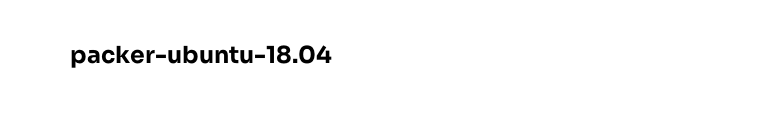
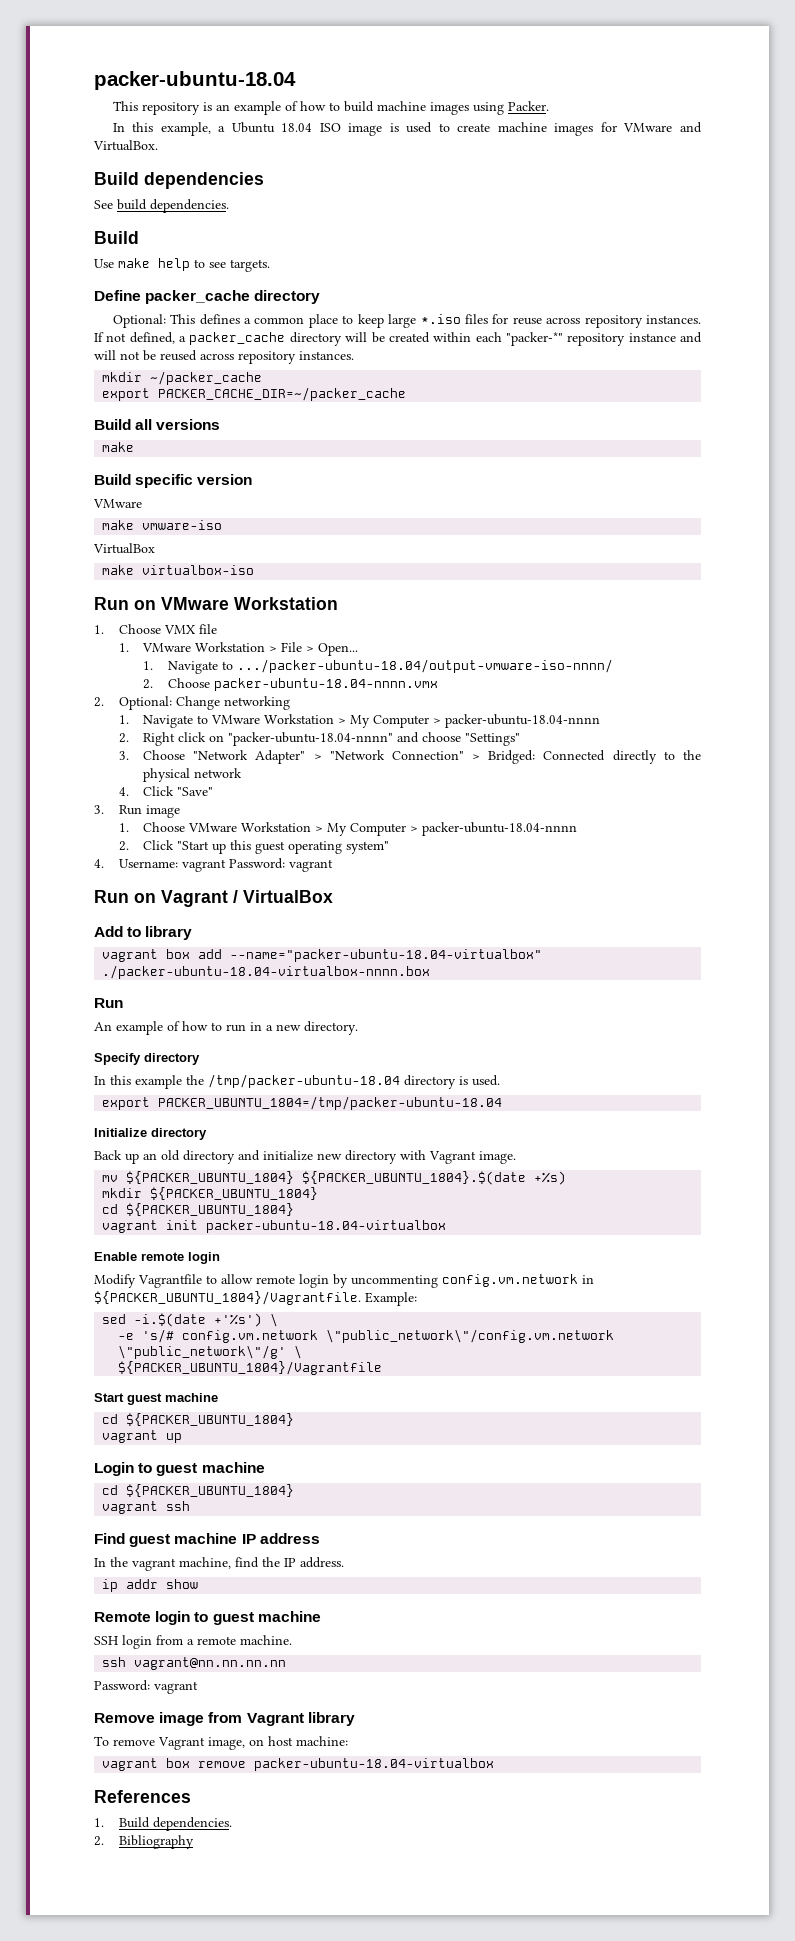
(332, 56) none -> [112,101,549,115] [112,122,702,136] [93,140,158,151] [94,172,264,189] [94,199,229,213] [94,231,139,244] [94,258,270,272] [94,290,321,304] [112,314,701,328] [94,332,702,346] [94,350,354,364] [102,371,263,385] [102,387,407,401] [94,419,221,430] [102,442,135,452] [94,474,253,488] [93,499,142,508] [102,520,223,530] [93,543,155,554] [102,565,255,575] [94,597,338,610] [94,624,217,634] [118,642,359,656] [143,659,613,674] [143,678,438,691] [94,696,290,710] [118,714,601,728] [118,732,521,746] [118,750,701,764] [143,768,243,782] [118,786,214,796] [94,805,180,818] [118,822,578,836] [118,840,390,854] [94,858,333,872] [94,890,333,907] [94,926,193,940] [102,949,543,962] [102,965,431,979] [94,998,123,1008] [94,1021,358,1035] [94,1053,200,1065] [94,1074,500,1089] [102,1096,503,1110] [94,1128,207,1140] [94,1150,516,1164] [102,1171,567,1185] [102,1187,319,1200] [102,1203,295,1216] [102,1220,447,1233] [94,1252,220,1264] [94,1274,594,1288] [94,1291,417,1306] [102,1313,279,1327] [118,1329,615,1343] [118,1345,303,1359] [118,1361,383,1375] [94,1393,218,1405] [102,1413,295,1426] [102,1430,183,1443] [94,1462,265,1476] [102,1484,295,1497] [102,1501,191,1514] [94,1533,320,1547] [94,1557,344,1571] [102,1579,199,1592] [94,1611,321,1625] [94,1635,292,1649] [102,1657,287,1670] [94,1680,198,1694] [94,1712,355,1726] [94,1736,348,1750] [102,1758,495,1771] [94,1790,191,1803] [94,1817,232,1831] [94,1835,194,1849] // This repository is an example of how to build machine images using Packer. // In this example, a Ubuntu 18.04 ISO image is used to create machine images for VMware and VirtualBox. // Build dependencies // See build dependencies. // Build // Use make help to see targets. // Define packer_cache directory // Optional: This defines a common place to keep large *.iso files for reuse across repository instances. If not defined, a packer_cache directory will be created within each "packer-*" repository instance and will not be reused across repository instances. // mkdir ~/packer_cache // export PACKER_CACHE_DIR=~/packer_cache // Build all versions // make // Build specific version // VMware // make vmware-iso // VirtualBox // make virtualbox-iso // Run on VMware Workstation // 1. Choose VMX file // 1. VMware Workstation > File > Open... // 1. Navigate to .../packer-ubuntu-18.04/output-vmware-iso-nnnn/ // 2. Choose packer-ubuntu-18.04-nnnn.vmx // 2. Optional: Change networking // 1. Navigate to VMware Workstation > My Computer > packer-ubuntu-18.04-nnnn // 2. Right click on "packer-ubuntu-18.04-nnnn" and choose "Settings" // 3. Choose "Network Adapter" > "Network Connection" > Bridged: Connected directly to the physical network // 4. Click "Save" // 3. Run image // 1. Choose VMware Workstation > My Computer > packer-ubuntu-18.04-nnnn // 2. Click "Start up this guest operating system" // 4. Username: vagrant Password: vagrant // Run on Vagrant / VirtualBox // Add to library // vagrant box add --name="packer-ubuntu-18.04-virtualbox" ./packer-ubuntu-18.04-virtualbox-nnnn.box // Run // An example of how to run in a new directory. // Specify directory // In this example the /tmp/packer-ubuntu-18.04 directory is used. // export PACKER_UBUNTU_1804=/tmp/packer-ubuntu-18.04 // Initialize directory // Back up an old directory and initialize new directory with Vagrant image. // mv ${PACKER_UBUNTU_1804} ${PACKER_UBUNTU_1804}.$(date +%s) // mkdir ${PACKER_UBUNTU_1804} // cd ${PACKER_UBUNTU_1804} // vagrant init packer-ubuntu-18.04-virtualbox // Enable remote login // Modify Vagrantfile to allow remote login by uncommenting config.vm.network in ${PACKER_UBUNTU_1804}/Vagrantfile. Example: // sed -i.$(date +'%s') \ // -e 's/# config.vm.network \"public_network\"/config.vm.network \"public_network\"/g' \ // ${PACKER_UBUNTU_1804}/Vagrantfile // Start guest machine // cd ${PACKER_UBUNTU_1804} // vagrant up // Login to guest machine // cd ${PACKER_UBUNTU_1804} // vagrant ssh // Find guest machine IP address // In the vagrant machine, find the IP address. // ip addr show // Remote login to guest machine // SSH login from a remote machine. // ssh vagrant@nn.nn.nn.nn // Password: vagrant // Remove image from Vagrant library // To remove Vagrant image, on host machine: // vagrant box remove packer-ubuntu-18.04-virtualbox // References // 1. Build dependencies. // 2. Bibliography

